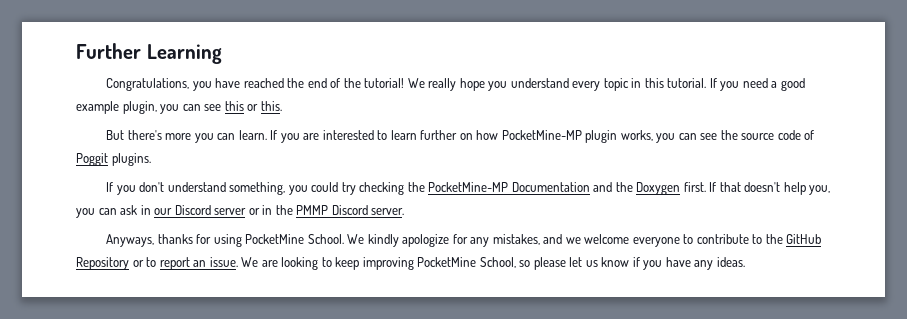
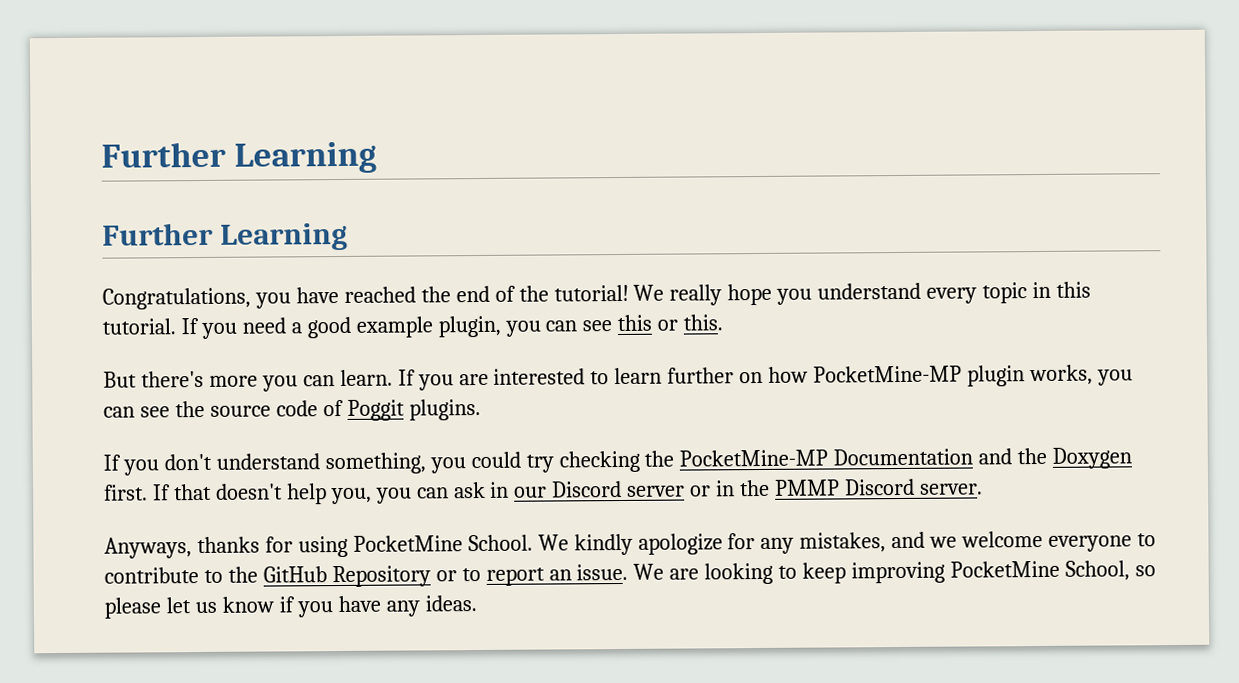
[76,43,222,64] Further Learning -> [101,141,378,174] [102,222,349,251] Further Learning // Further Learning

